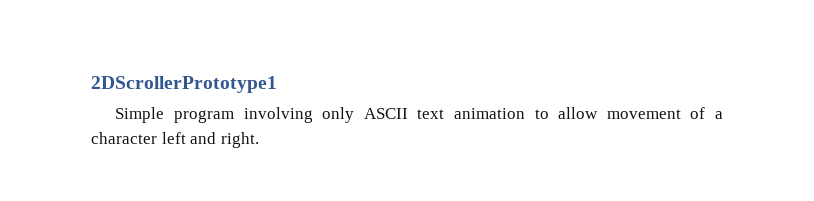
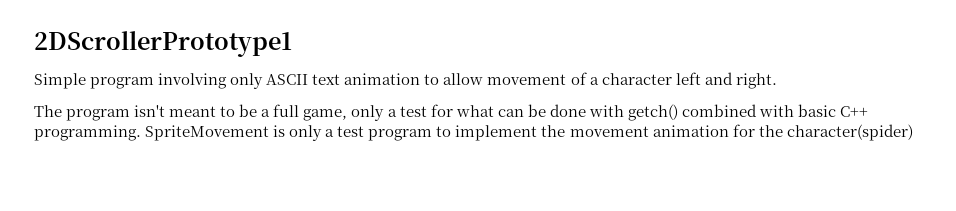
(259, 140) none -> [34,104,869,121] [34,124,913,141] // The program isn't meant to be a full game, only a test for what can be done with getch() combined with basic C++ programming. SpriteMovement is only a test program to implement the movement animation for the character(spider)

